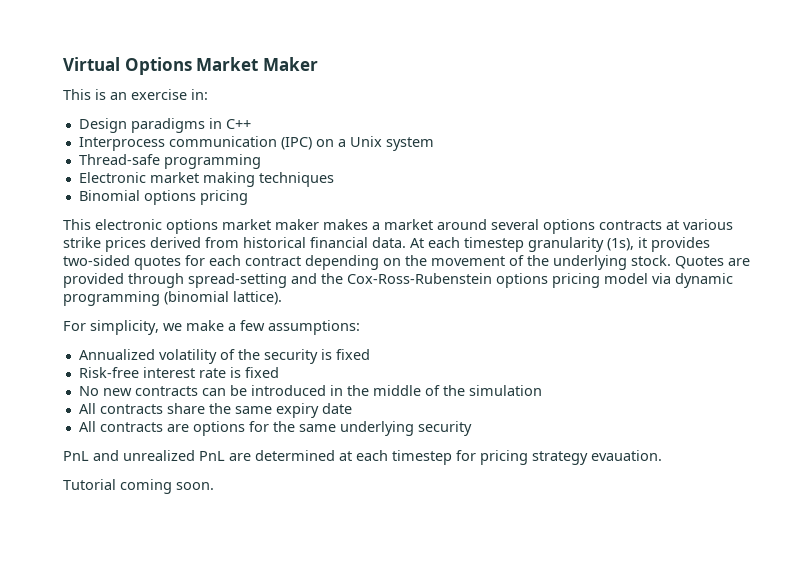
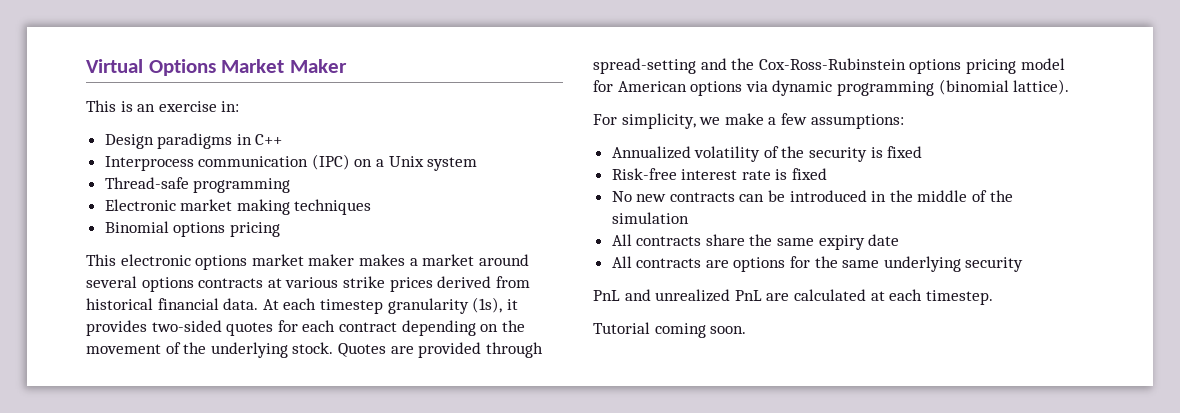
[347,273,492,284] Cox-Ross-Rubenstein -> [758,58,906,70] Cox-Ross-Rubinstein
(648, 278) none -> [593,80,743,96] for American options
[255,450,335,461] determined -> [793,289,866,301] calculated
[392,450,662,465] timestep for pricing strategy evauation. -> [925,290,993,305] timestep.

